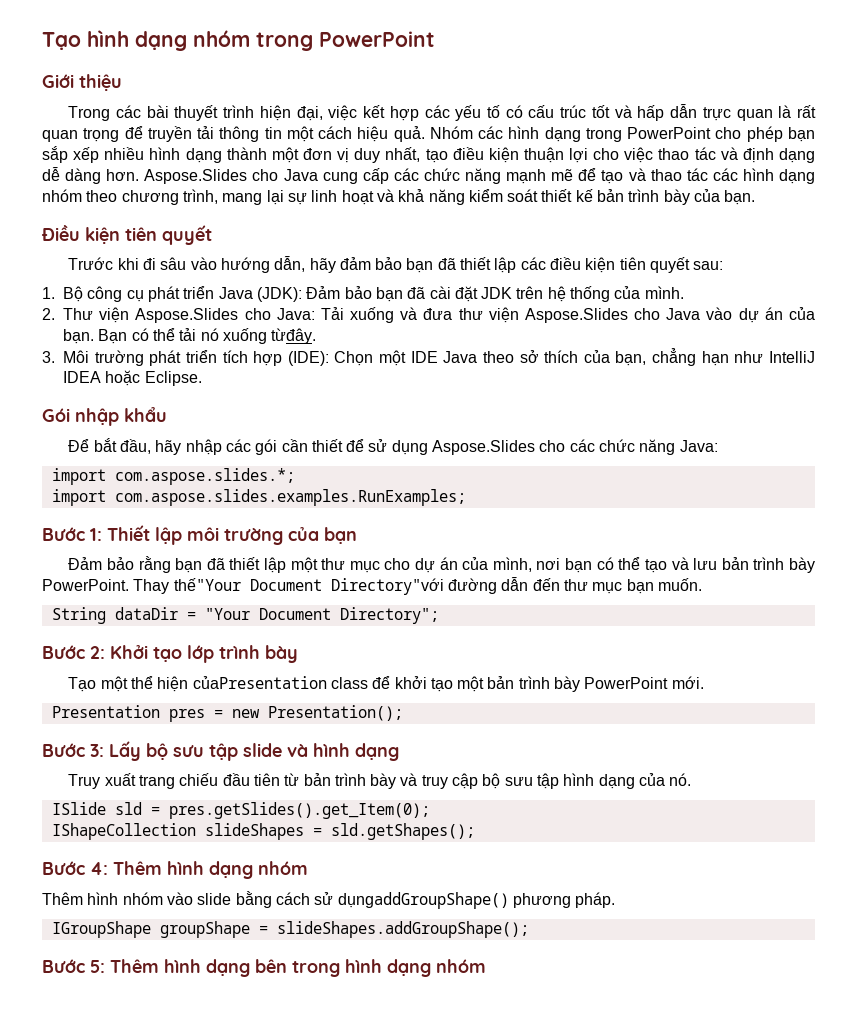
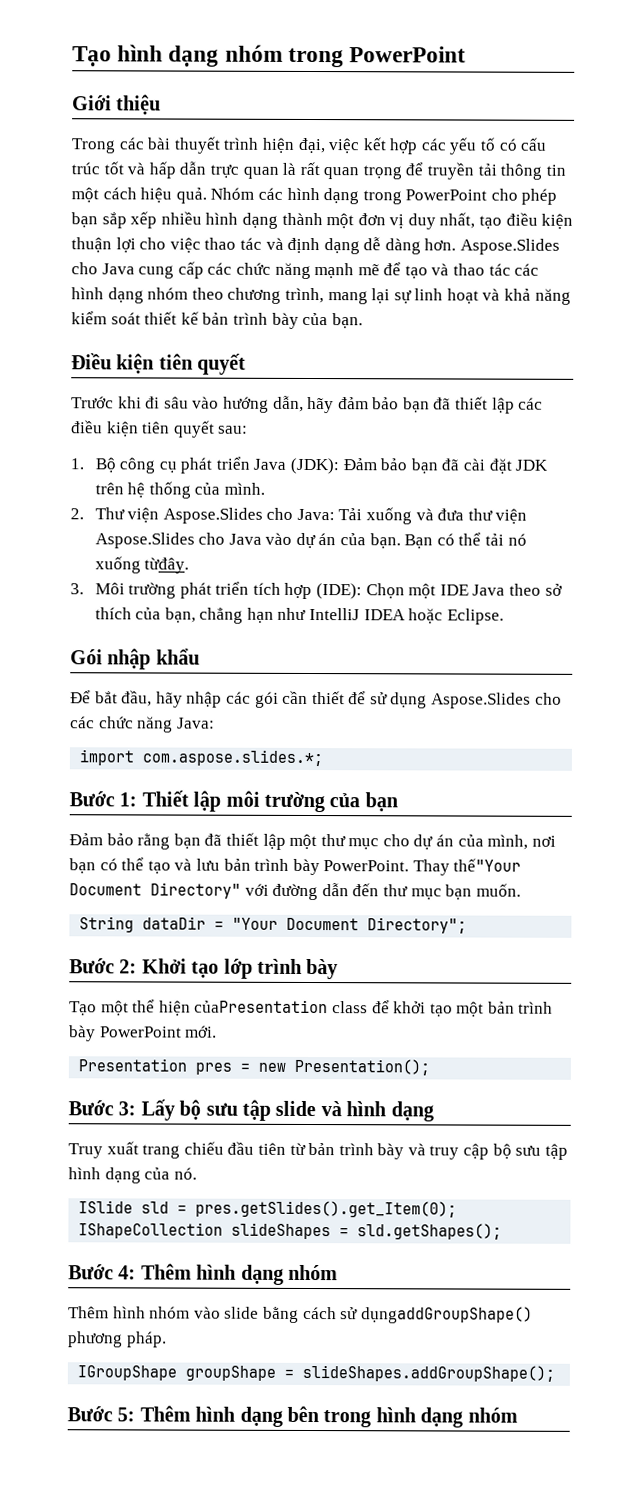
[51,489,466,506] // import com.aspose.slides.examples.RunExamples; -> (324, 758) none
[330,578,444,595] Directory"với -> [150,882,269,899] Directory" với

